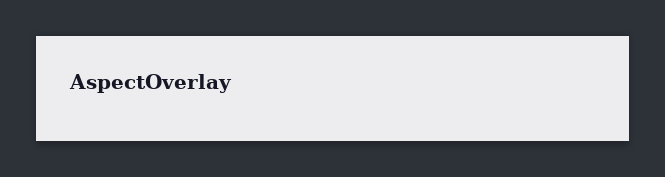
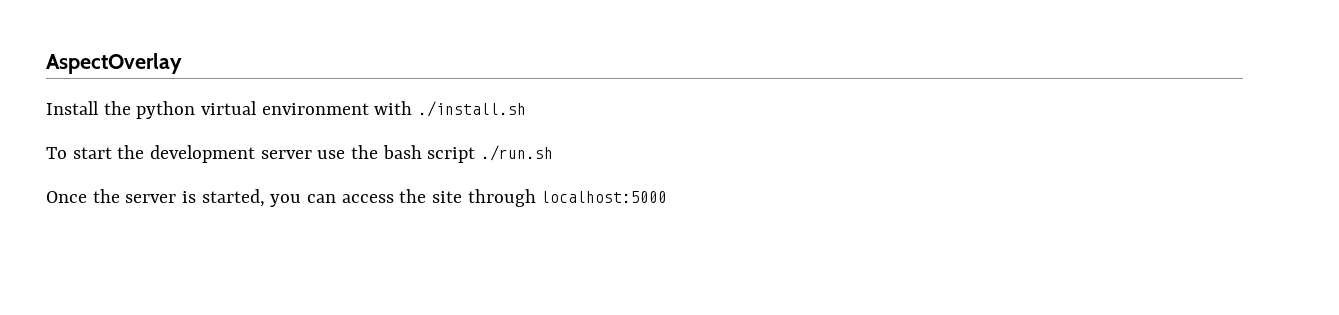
(232, 83) none -> [46,101,527,119] [46,145,554,163] [46,189,668,207] // Install the python virtual environment with ./install.sh // To start the development server use the bash script ./run.sh // Once the server is started, you can access the site through localhost:5000

